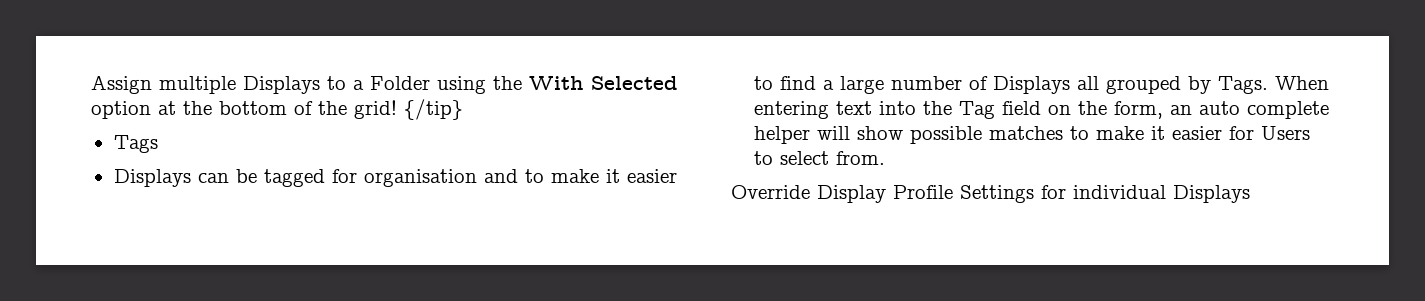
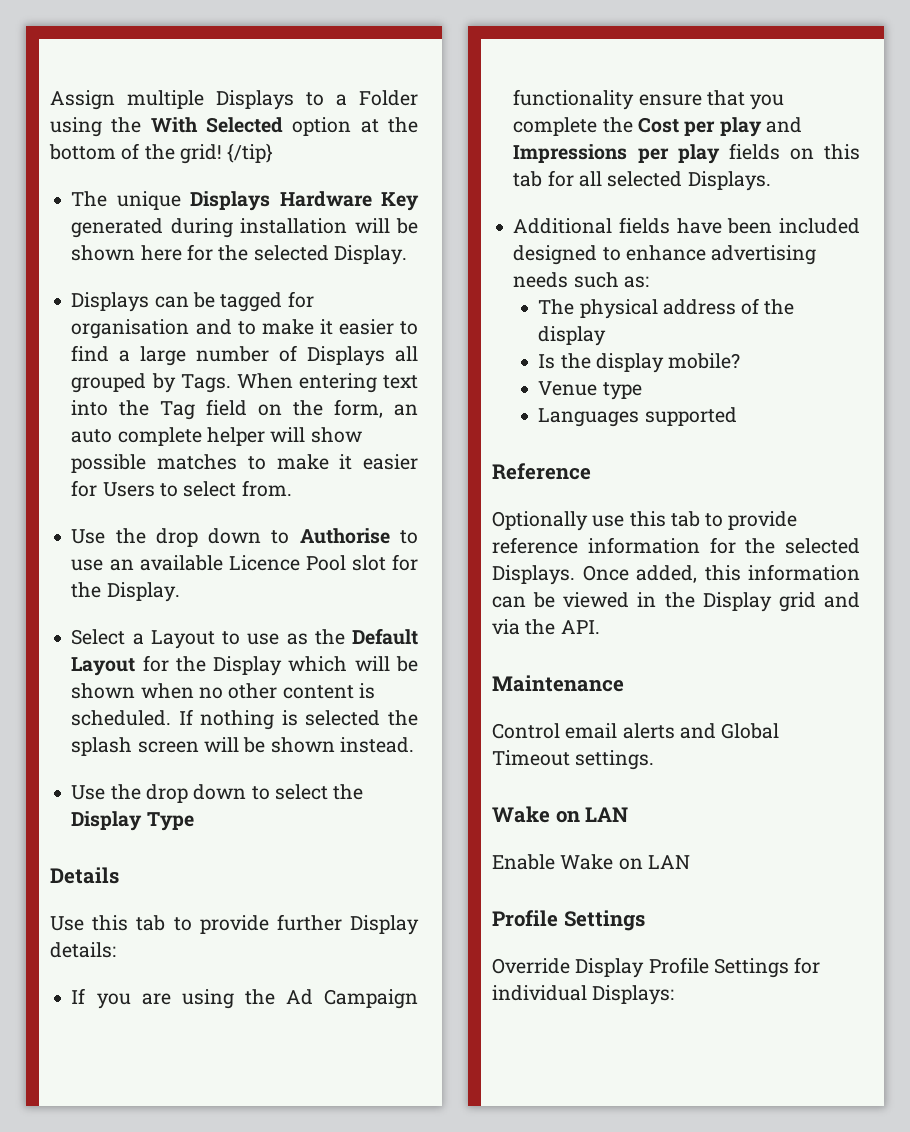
[113,135,158,153] Tags -> [71,191,419,211] [71,218,418,238] [71,244,407,265] The unique Displays Hardware Key generated during installation will be shown here for the selected Display.
(885, 158) none -> [71,528,418,547] [71,554,418,571] [71,582,180,602] [71,628,418,649] [71,655,418,676] [71,683,375,699] [71,709,418,730] [71,737,414,756] [71,784,364,803] [71,811,194,831] [50,867,119,884] [50,914,419,935] [50,942,116,958] [71,988,418,1009] [513,89,785,110] [513,117,802,137] [513,143,860,164] [513,170,771,191] [513,217,860,234] [513,245,817,265] [513,272,649,288] [538,298,795,319] [538,326,607,346] [538,353,741,373] [538,381,642,400] [538,407,737,427] [492,463,591,480] [492,511,798,531] [492,537,860,554] [492,564,860,585] [492,592,860,612] [492,619,600,635] [492,675,624,692] [492,723,780,739] [492,750,655,770] [492,806,629,823] [492,854,690,870] [492,910,645,931] // Use the drop down to Authorise to use an available Licence Pool slot for the Display. // Select a Layout to use as the Default Layout for the Display which will be shown when no other content is scheduled. If nothing is selected the splash screen will be shown instead. // Use the drop down to select the Display Type // Details // Use this tab to provide further Display details: // If you are using the Ad Campaign functionality ensure that you complete the Cost per play and Impressions per play fields on this tab for all selected Displays. // Additional fields have been included designed to enhance advertising needs such as: // The physical address of the display // Is the display mobile? // Venue type // Languages supported // Reference // Optionally use this tab to provide reference information for the selected Displays. Once added, this information can be viewed in the Display grid and via the API. // Maintenance // Control email alerts and Global Timeout settings. // Wake on LAN // Enable Wake on LAN // Profile Settings
[1173,185,1250,203] Displays -> [592,985,675,1005] Displays:

